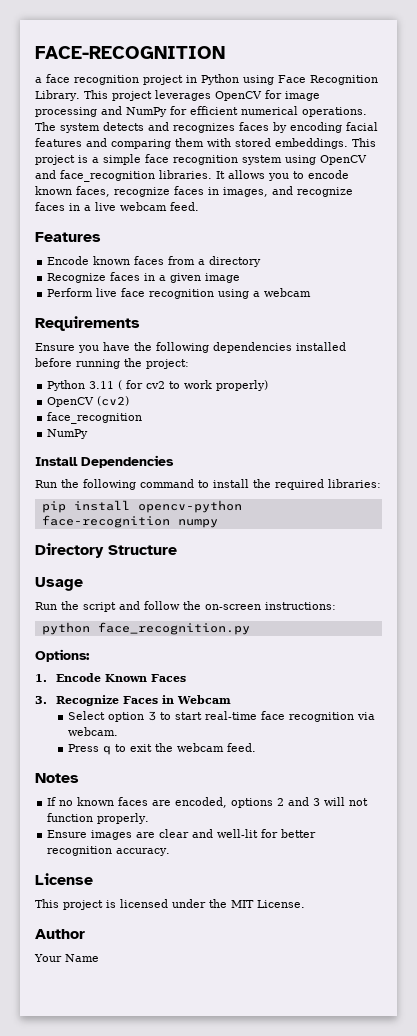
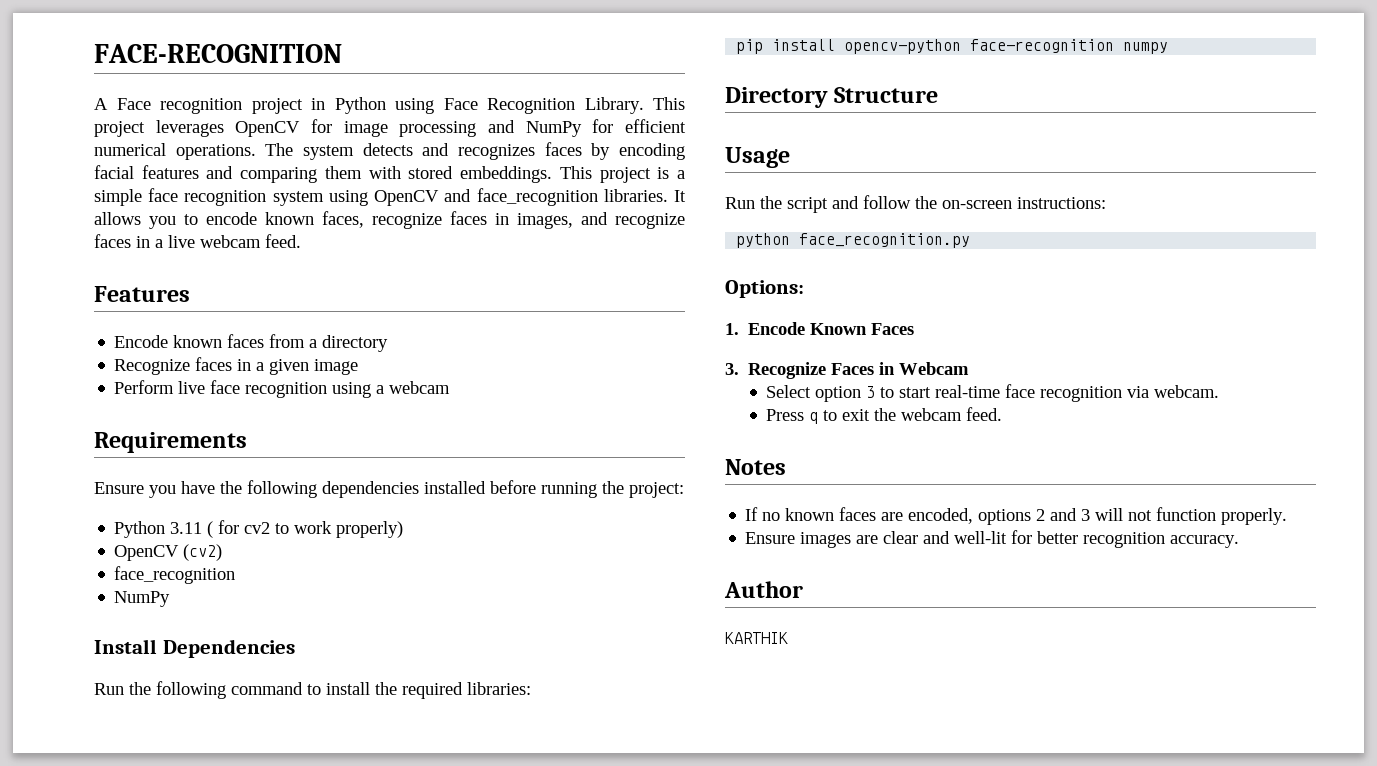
[35,74,70,83] a face -> [94,98,151,110] A Face
[35,873,93,885] [35,899,305,910] // License // This project is licensed under the MIT License. -> (1240, 541) none
[34,954,99,962] Your Name -> [725,632,788,644] KARTHIK

